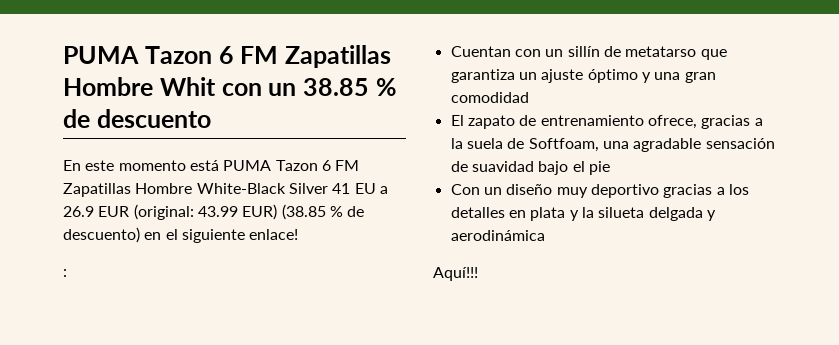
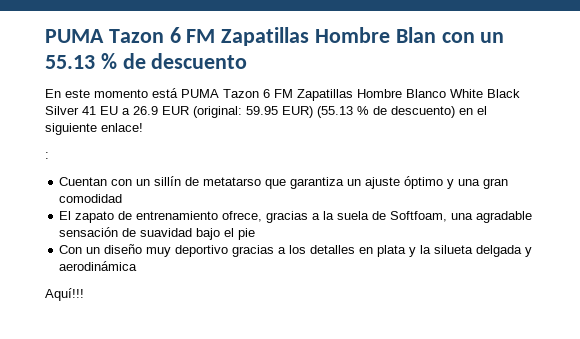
[63,45,391,68] [63,77,369,96] PUMA Tazon 6 FM Zapatillas Hombre Whit con un 38.85 -> [45,27,505,46] [45,55,95,69] PUMA Tazon 6 FM Zapatillas Hombre Blan con un 55.13
[196,183,286,194] White-Black -> [406,89,520,98] Blanco White Black
[197,204,326,220] 43.99 EUR) (38.85 -> [246,106,353,118] 59.95 EUR) (55.13

